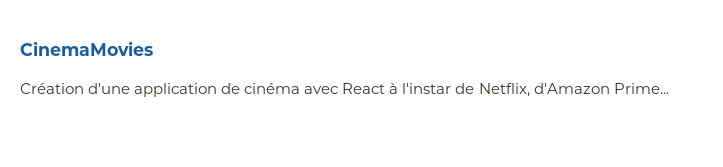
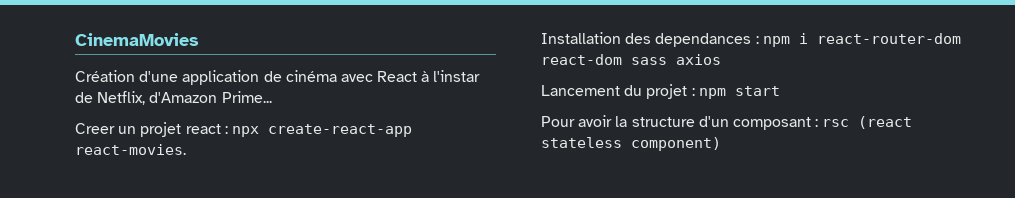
(669, 88) none -> [75,122,412,137] [75,144,186,155] [541,32,961,47] [541,54,721,65] [541,84,780,99] [541,115,913,130] [541,137,721,151] // Creer un projet react : npx create-react-app react-movies. // Installation des dependances : npm i react-router-dom react-dom sass axios // Lancement du projet : npm start // Pour avoir la structure d'un composant : rsc (react stateless component)

